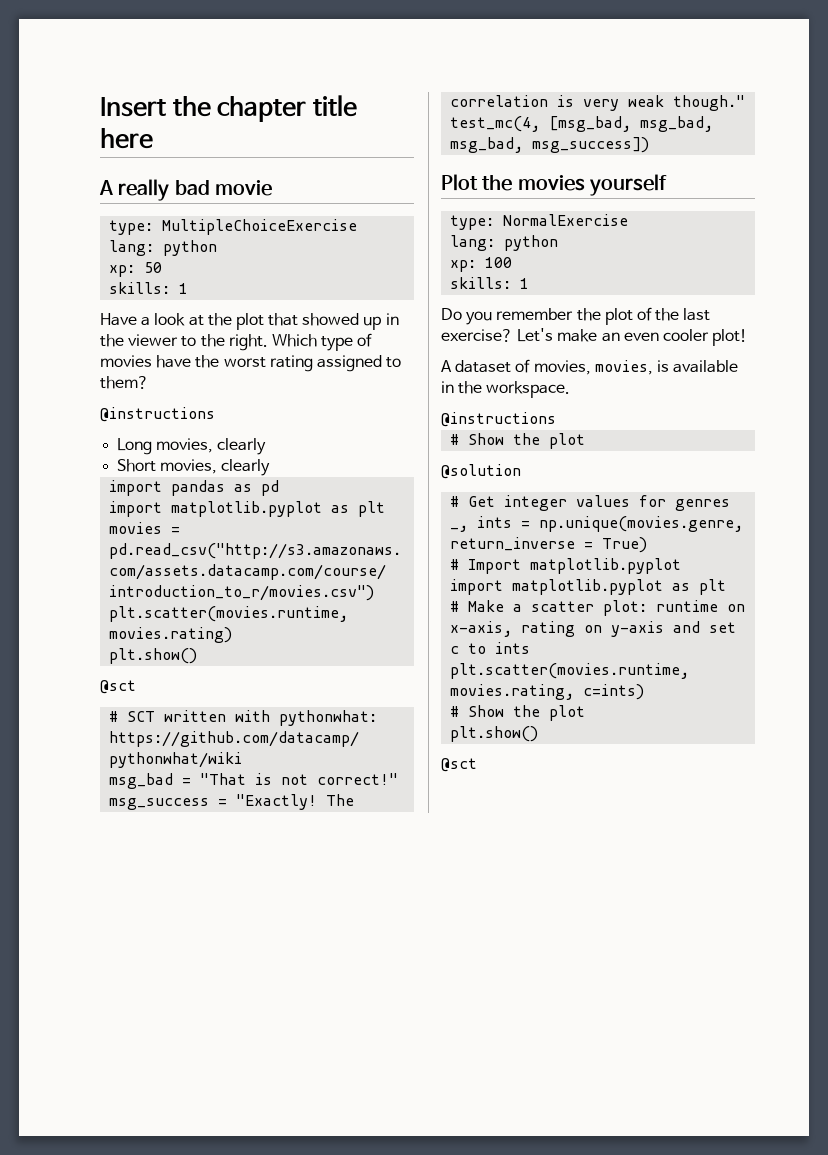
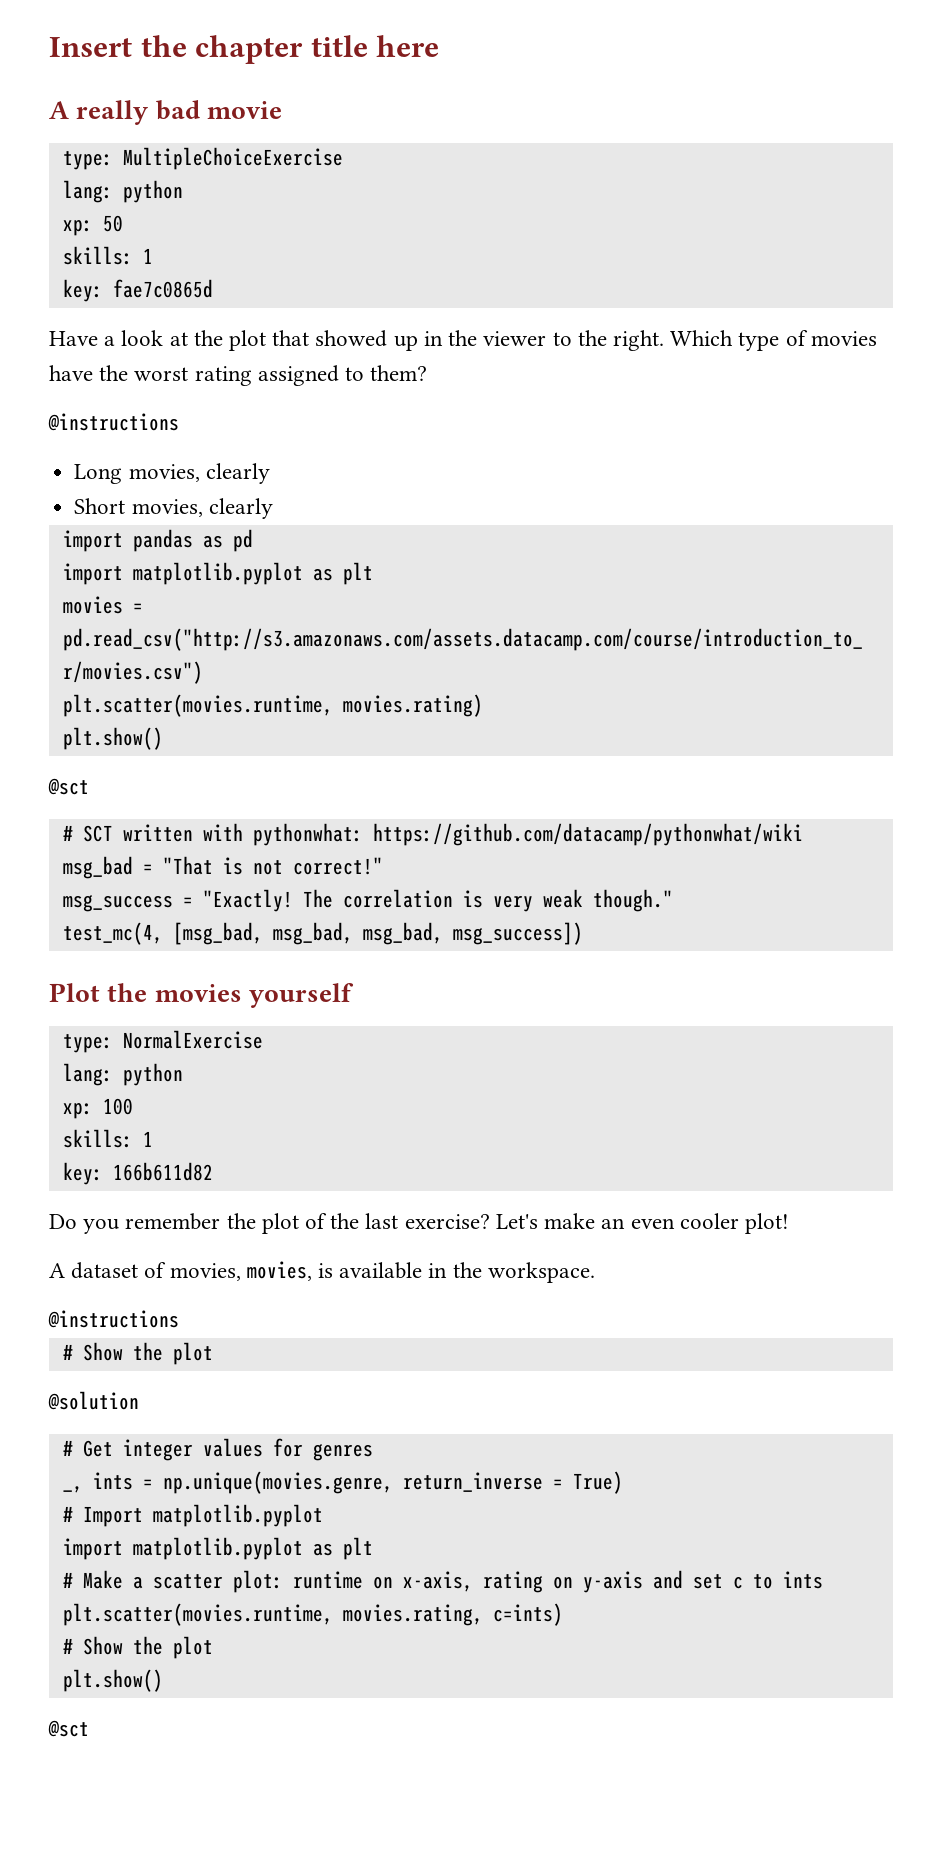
(189, 288) none -> [62,279,213,302] // key: fae7c0865d
(530, 283) none -> [62,1162,213,1185] // key: 166b611d82

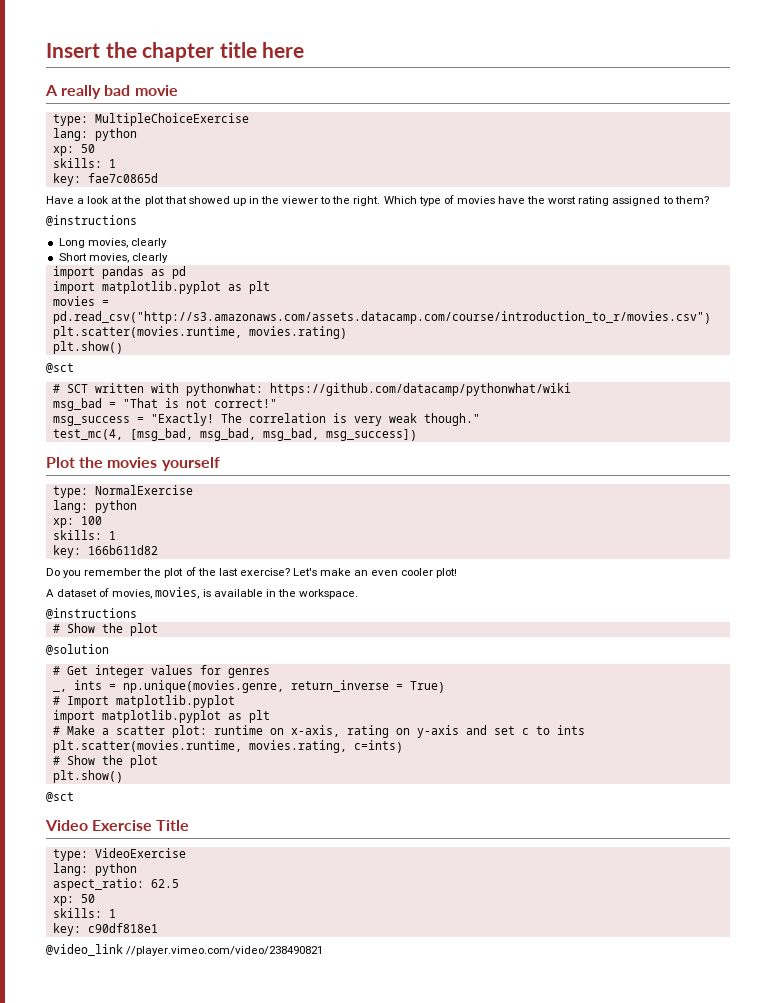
(89, 1728) none -> [45,820,190,831] [52,848,186,861] [52,863,137,876] [52,878,179,891] [52,894,95,906] [52,908,116,918] [52,923,158,936] [46,944,324,956] // Video Exercise Title // type: VideoExercise // lang: python // aspect_ratio: 62.5 // xp: 50 // skills: 1 // key: c90df818e1 // @video_link //player.vimeo.com/video/238490821

